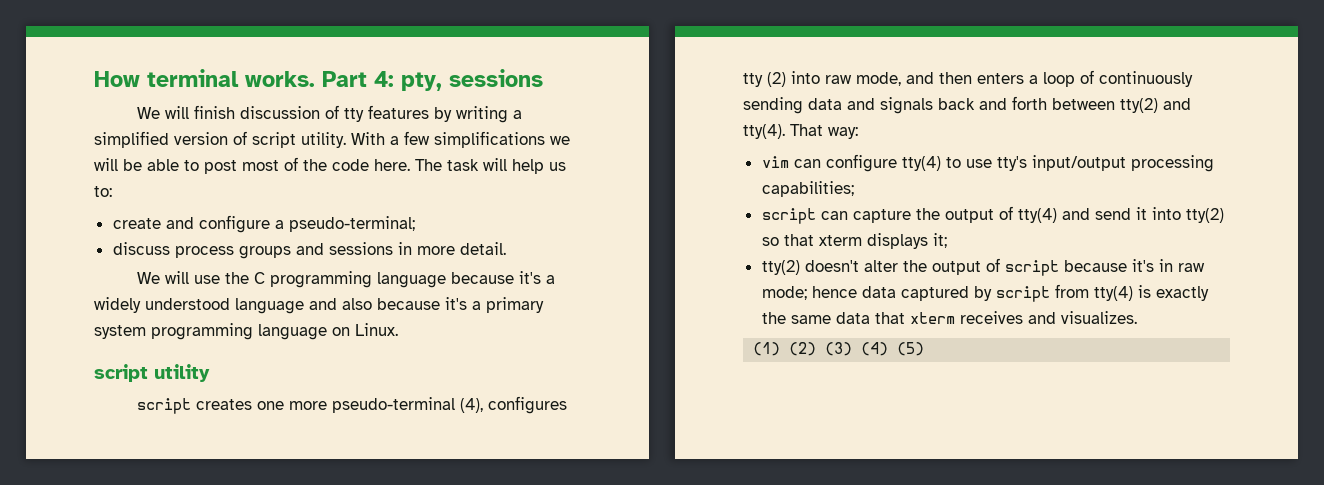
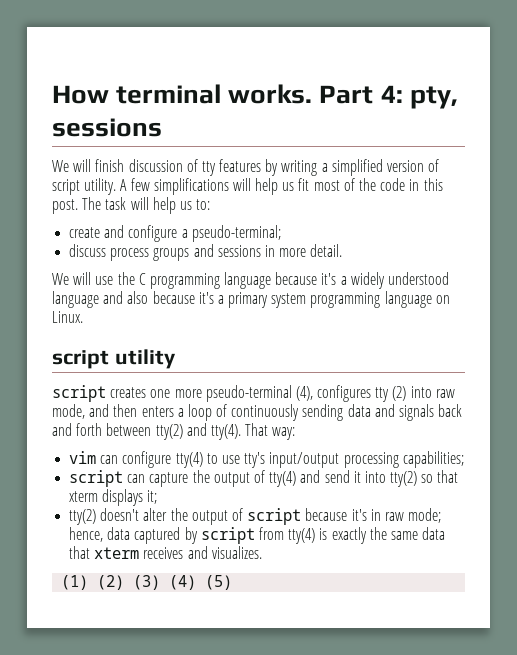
[351,131,570,148] [94,158,237,174] With a few simplifications we will be able to post -> [120,178,310,195] A few simplifications will help us fit
[374,159,410,171] here. -> [409,178,443,191] [52,199,78,214] in this post.
[811,286,857,298] hence -> [69,527,104,542] hence,

